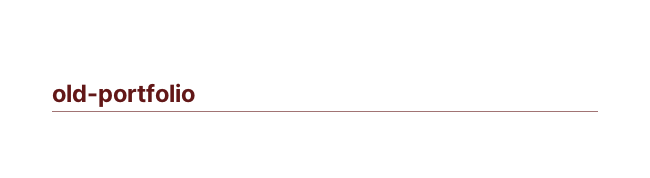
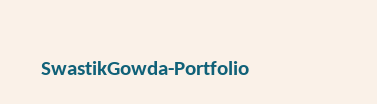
[52,83,195,107] old-portfolio -> [41,61,249,75] SwastikGowda-Portfolio

